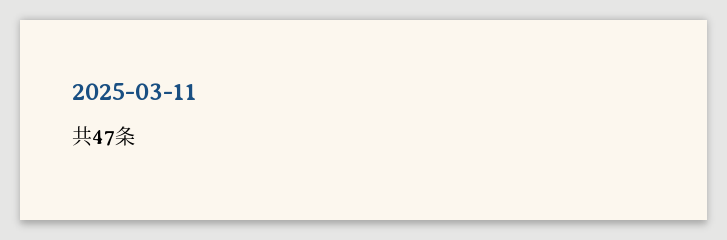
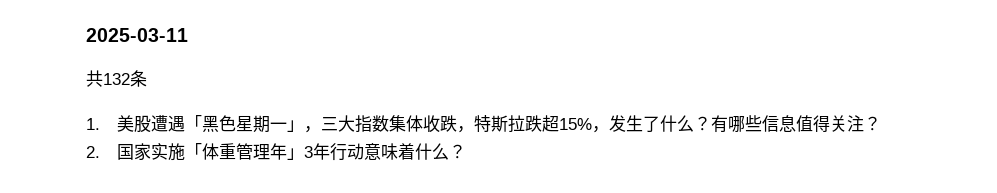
[92,130,115,146] 47 -> [103,73,130,85] 132
(135, 136) none -> [86,115,882,133] [86,143,467,161] // 1.美股遭遇「黑色星期一」，三大指数集体收跌，特斯拉跌超15%，发生了什么？有哪些信息值得关注？ // 2.国家实施「体重管理年」3年行动意味着什么？

